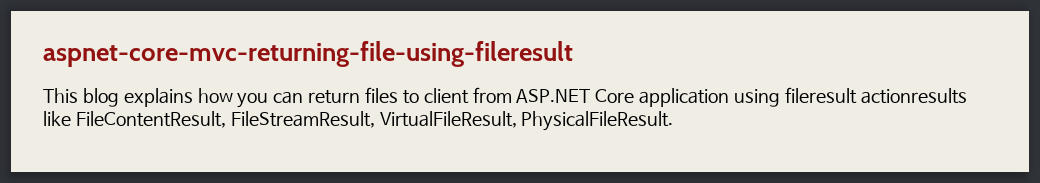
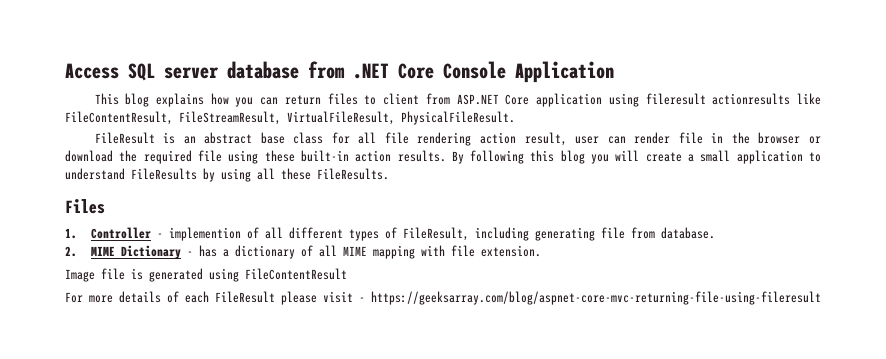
[43,41,573,67] aspnet-core-mvc-returning-file-using-fileresult -> [65,61,614,83] Access SQL server database from .NET Core Console Application
(674, 121) none -> [94,132,822,146] [65,150,821,164] [65,168,389,182] [65,199,105,214] [65,227,715,241] [65,245,541,259] [65,268,347,282] [65,291,821,305] // FileResult is an abstract base class for all file rendering action result, user can render file in the browser or download the required file using these built-in action results. By following this blog you will create a small application to understand FileResults by using all these FileResults. // Files // 1. Controller - implemention of all different types of FileResult, including generating file from database. // 2. MIME Dictionary - has a dictionary of all MIME mapping with file extension. // Image file is generated using FileContentResult // For more details of each FileResult please visit - https://geeksarray.com/blog/aspnet-core-mvc-returning-file-using-fileresult

